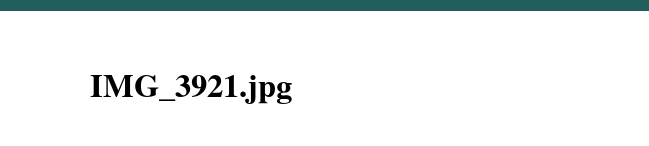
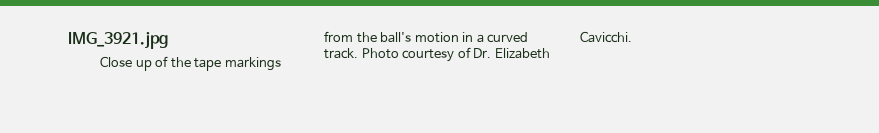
(292, 89) none -> [100,56,281,71] [324,31,529,43] [324,47,550,62] [580,31,632,43] // Close up of the tape markings from the ball's motion in a curved track. Photo courtesy of Dr. Elizabeth Cavicchi.

